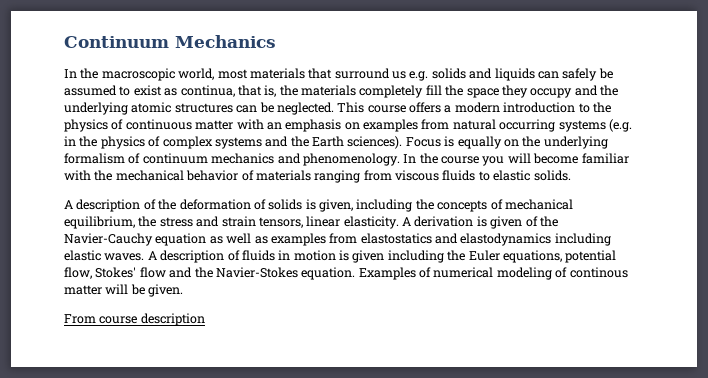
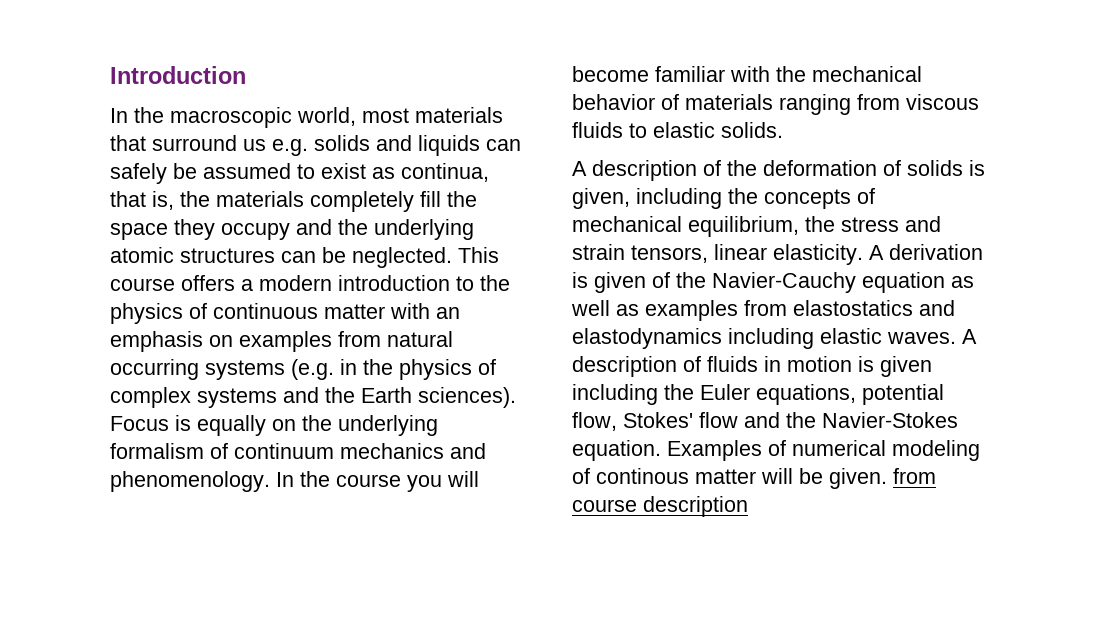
[64,35,276,48] Continuum Mechanics -> [110,66,246,84] Introduction
[64,314,96,324] // From -> [893,468,936,484] from

